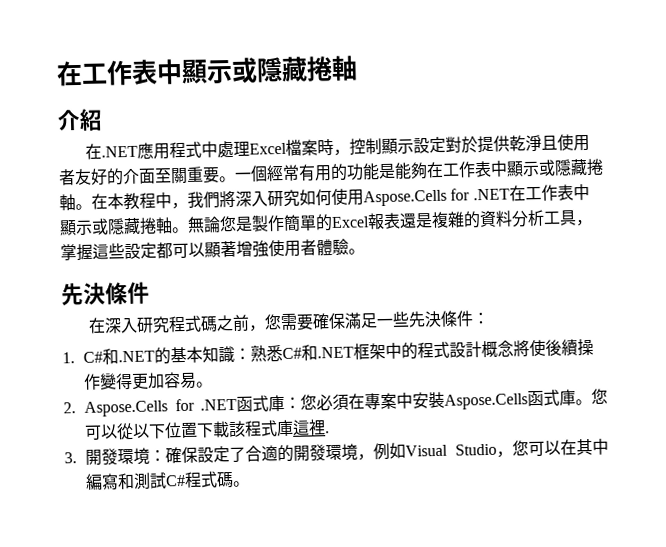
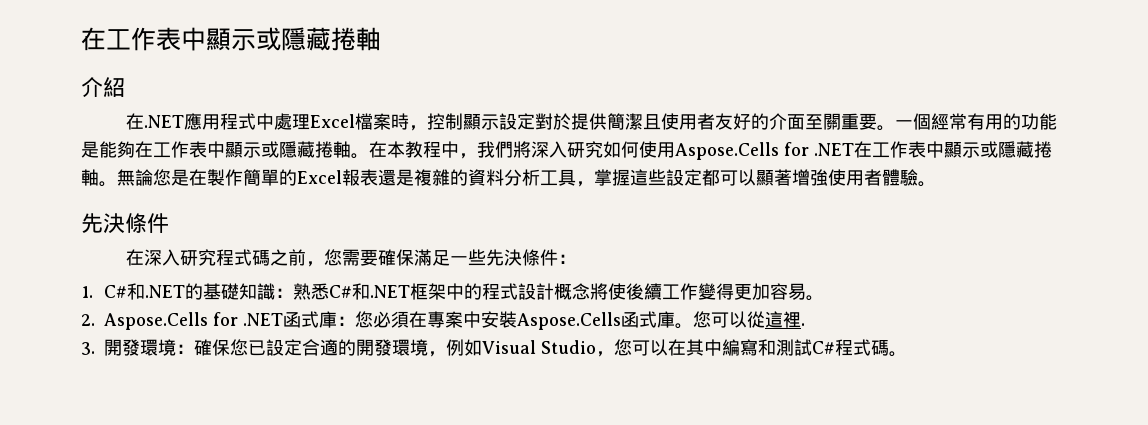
[508,134,542,152] 乾淨 -> [607,113,644,130] 簡潔
(253, 224) none -> [189,169,207,186] 在
[186,346,204,363] 本 -> [221,283,240,300] 礎
[577,338,595,357] 操 -> [662,284,681,300] 工
[132,419,295,439] 以下位置下載該程式庫 -> (766, 319) none
[197,446,247,463] 設定了 -> [230,339,303,356] 您已設定

